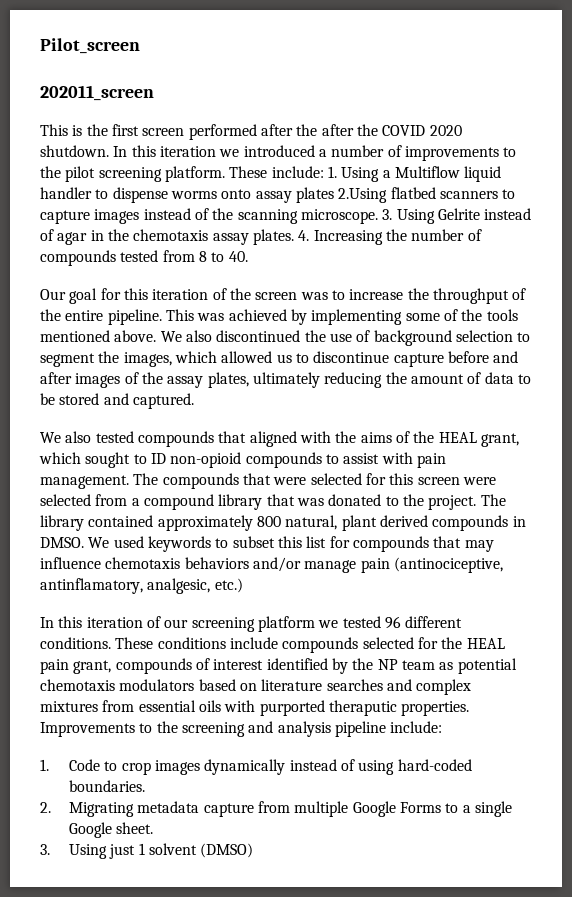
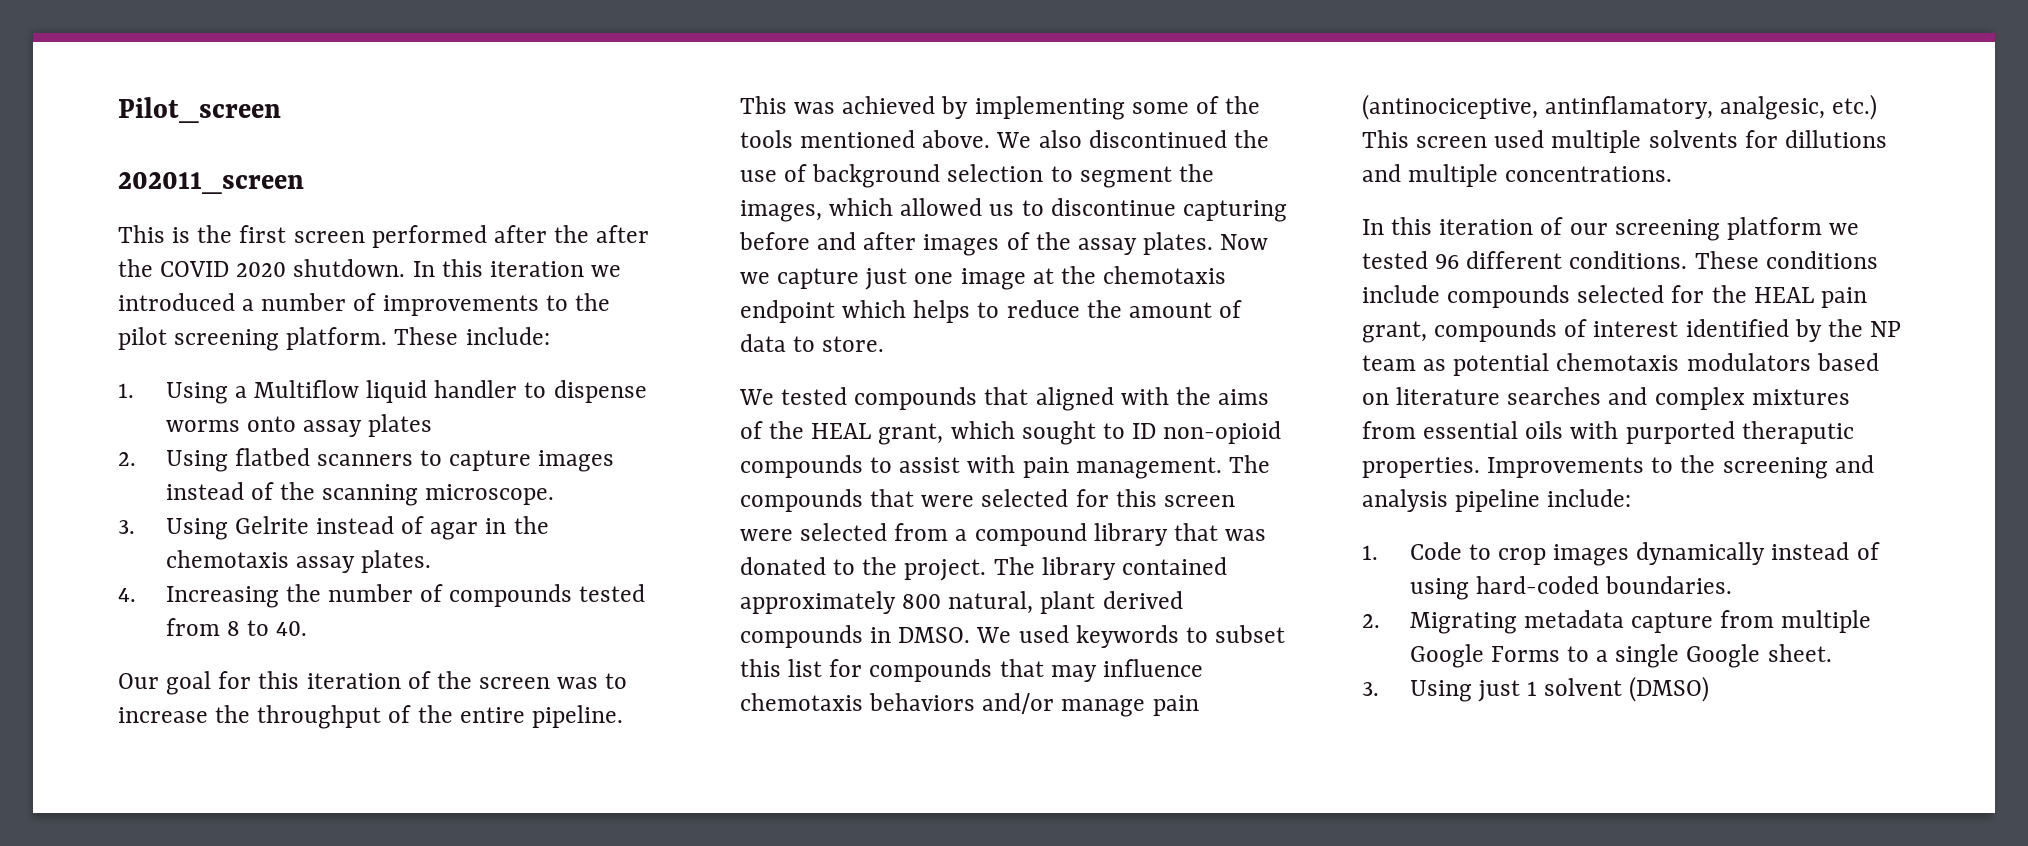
(324, 172) none -> (550, 336) //
[338,188,388,203] 2.Using -> [118,450,228,472] // 2. Using
(378, 216) none -> (555, 494) //
(294, 237) none -> (431, 561) //
[393,353,444,367] capture -> [1182,200,1287,222] capturing
[207,372,383,388] plates, ultimately reducing -> [1143,232,1269,255] [740,266,1227,290] [740,300,1080,323] plates. Now we capture just one image at the chemotaxis endpoint which helps to reduce
[40,393,194,409] [40,431,92,443] be stored and captured. // We also -> [822,336,885,352] [739,389,774,405] store. // We
(243, 585) none -> [1362,130,1887,153] [1362,164,1673,187] This screen used multiple solvents for dillutions and multiple concentrations.

